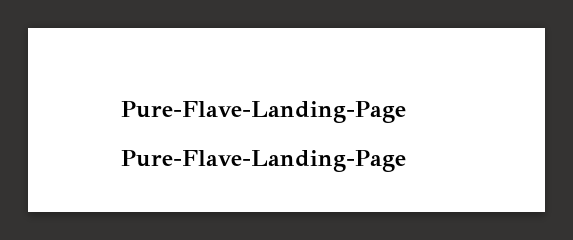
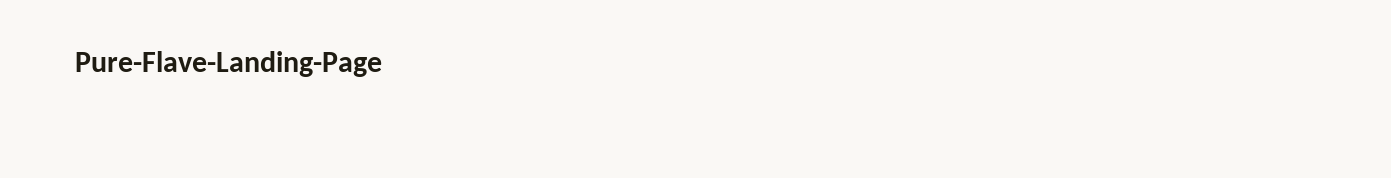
[121,101,406,123] [121,150,406,172] Pure-Flave-Landing-Page // Pure-Flave-Landing-Page -> [75,51,382,77] Pure-Flave-Landing-Page

